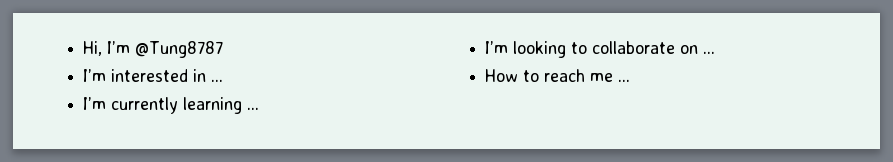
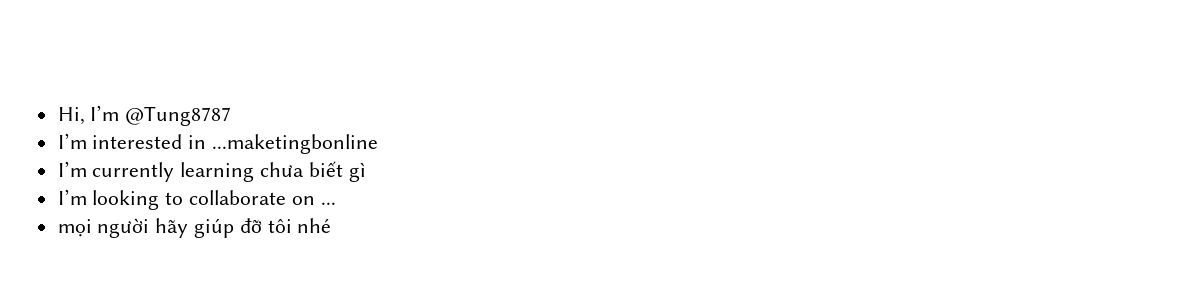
[211,79,224,82] ... -> [212,134,379,154] ...maketingbonline
[247,107,260,110] ... -> [260,161,366,182] chưa biết gì
[485,69,631,82] How to reach me ... -> [57,218,332,238] mọi người hãy giúp đỡ tôi nhé

